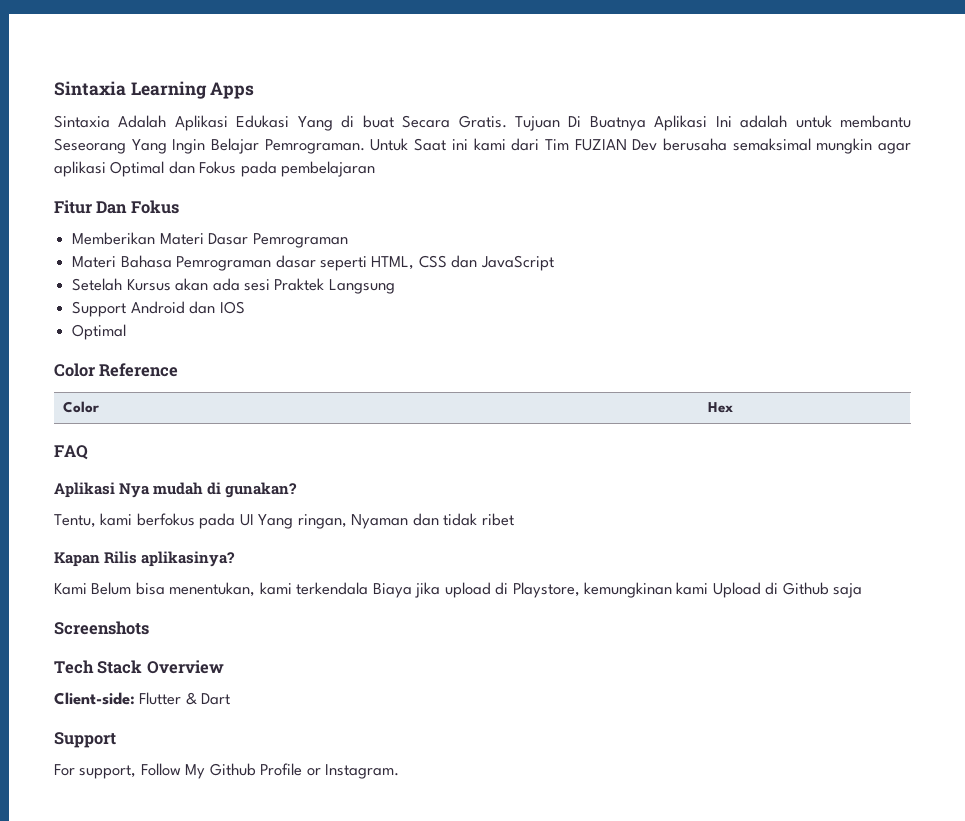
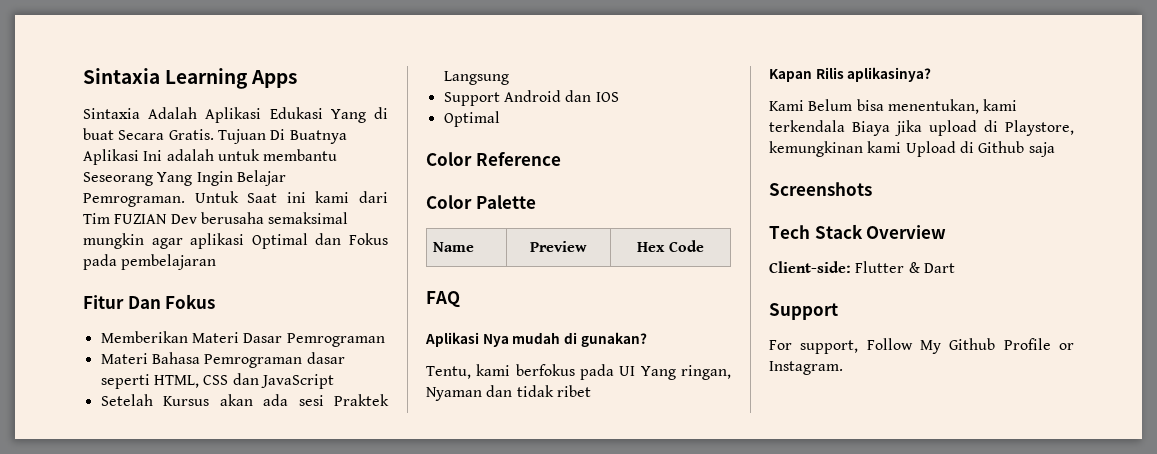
[63,401,100,413] // Color -> [426,195,536,209] [432,242,474,252] [530,241,587,252] // Color Palette // Name | Preview
(733, 407) none -> [668,240,704,252] Code

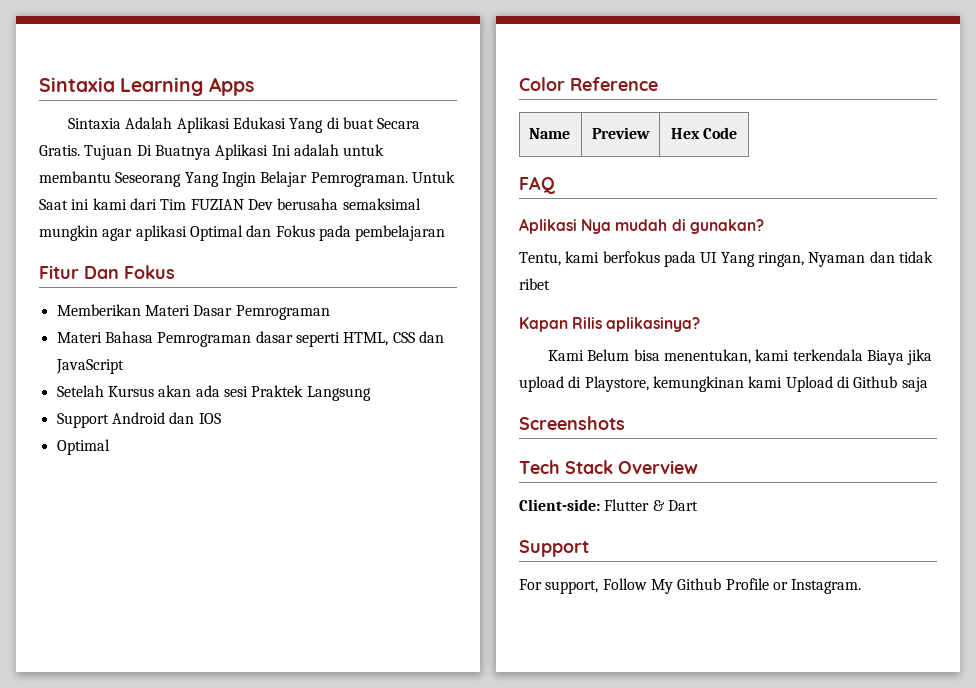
[426,195,536,209] // Color Palette -> (658, 84) none

